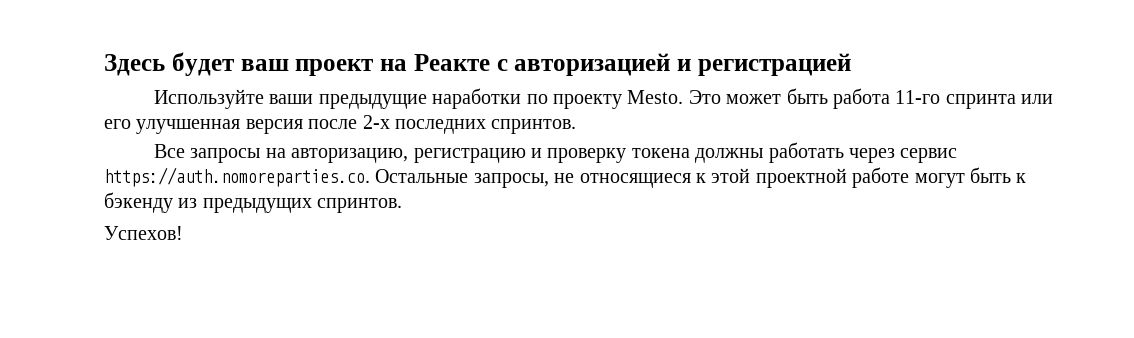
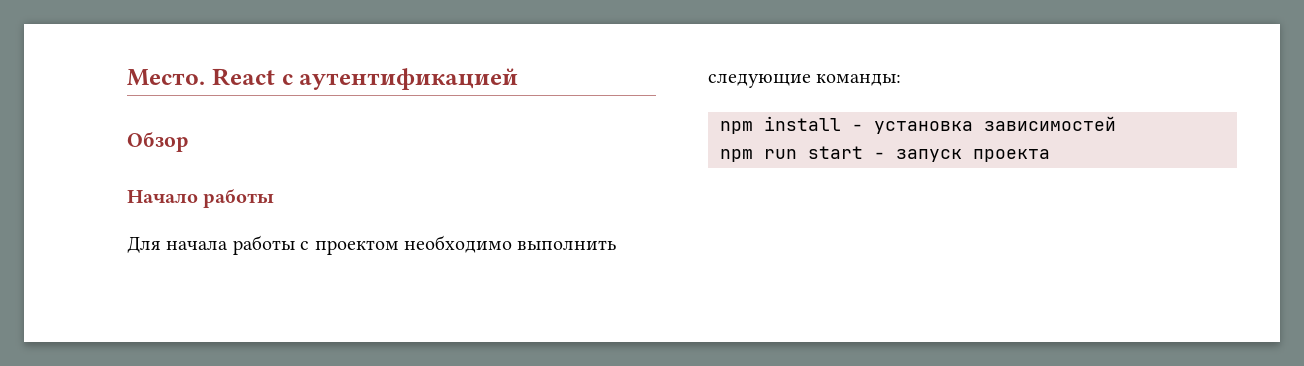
[104,52,851,76] [153,88,1054,109] [104,115,577,134] [153,142,958,163] [104,167,1027,188] [104,192,403,213] [104,226,183,240] Здесь будет ваш проект на Реакте с авторизацией и регистрацией // Используйте ваши предыдущие наработки по проекту Mesto. Это может быть работа 11-го спринта или его улучшенная версия после 2-х последних спринтов. // Все запросы на авторизацию, регистрацию и проверку токена должны работать через сервис https://auth.nomoreparties.co. Остальные запросы, не относящиеся к этой проектной работе могут быть к бэкенду из предыдущих спринтов. // Успехов! -> [127,68,519,90] [127,132,188,152] [127,189,275,208] [127,235,617,255] [708,73,902,88] [720,116,1116,134] [720,146,1050,162] Место. React с аутентификацией // Обзор // Начало работы // Для начала работы с проектом необходимо выполнить следующие команды: // npm install - установка зависимостей // npm run start - запуск проекта

